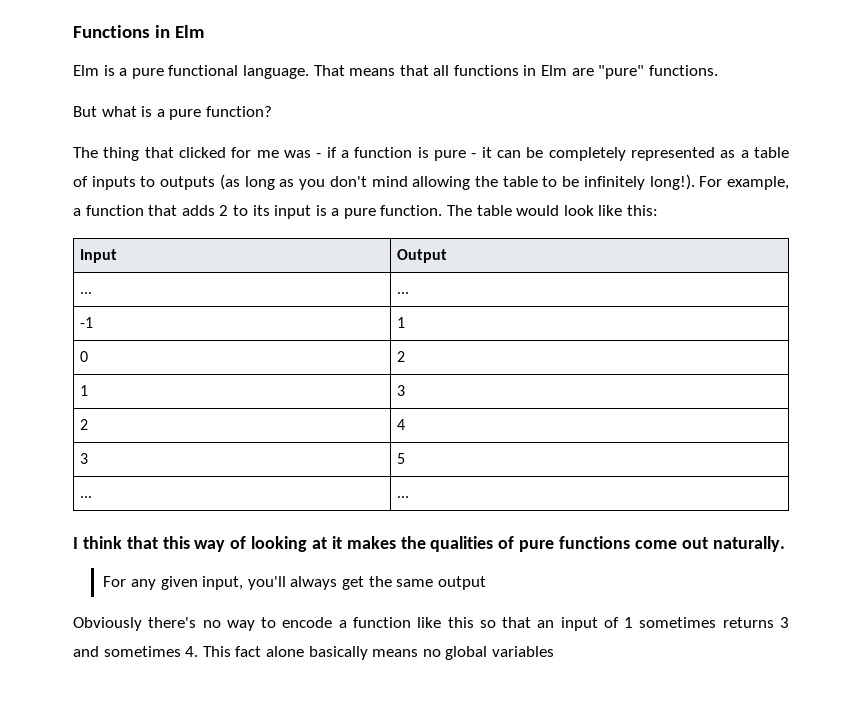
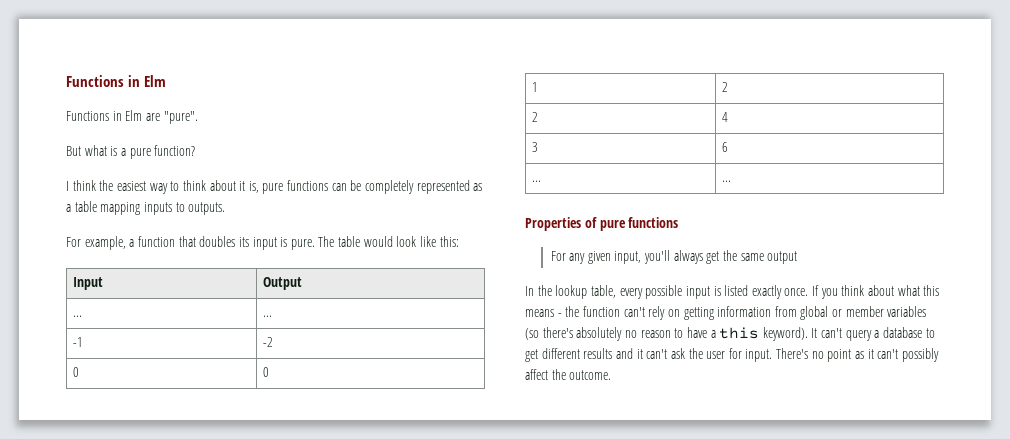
[73,65,519,79] Elm is a pure functional language. That means that all functions -> [66,111,109,121] Functions
[598,65,718,79] "pure" functions. -> [163,111,198,124] "pure".
[73,147,492,161] The thing that clicked for me was - if a function is pure - it -> [66,180,329,194] I think the easiest way to think about it is, pure functions
[73,176,88,187] of -> [100,202,141,215] mapping
[160,174,695,190] outputs (as long as you don't mind allowing the table to be infinitely long!). -> [188,202,226,215] outputs. //
[181,205,443,219] adds 2 to its input is a pure function. -> [199,236,315,250] doubles its input is pure.
[397,317,406,328] 1 -> [263,337,274,347] -2
[397,351,406,362] [80,385,89,396] [397,385,406,396] 2 // 1 | 3 -> [263,367,270,377] [532,82,539,92] [722,82,729,92] 0 // 1 | 2
[397,453,406,464] [80,496,93,498] [397,496,410,498] [73,536,494,552] 5 // ... | ... // I think that this way of looking at it makes the qualities -> [722,142,729,152] [532,180,542,182] [722,180,732,182] [525,217,581,231] 6 // ... | ... // Properties
[634,536,785,552] come out naturally. -> (679, 222) none
[73,617,790,631] [73,646,554,660] Obviously there's no way to encode a function like this so that an input of 1 sometimes returns 3 and sometimes 4. This fact alone basically means no global variables -> [525,285,940,299] [525,306,927,320] [525,327,935,341] [525,348,939,362] [525,369,612,380] In the lookup table, every possible input is listed exactly once. If you think about what this means - the function can't rely on getting information from global or member variables (so there's absolutely no reason to have a this keyword). It can't query a database to get different results and it can't ask the user for input. There's no point as it can't possibly affect the outcome.

